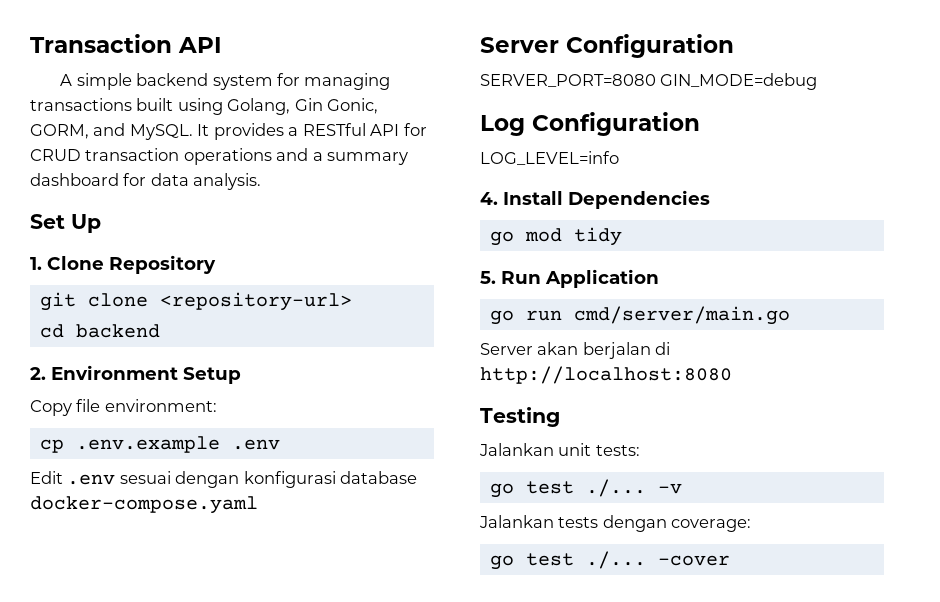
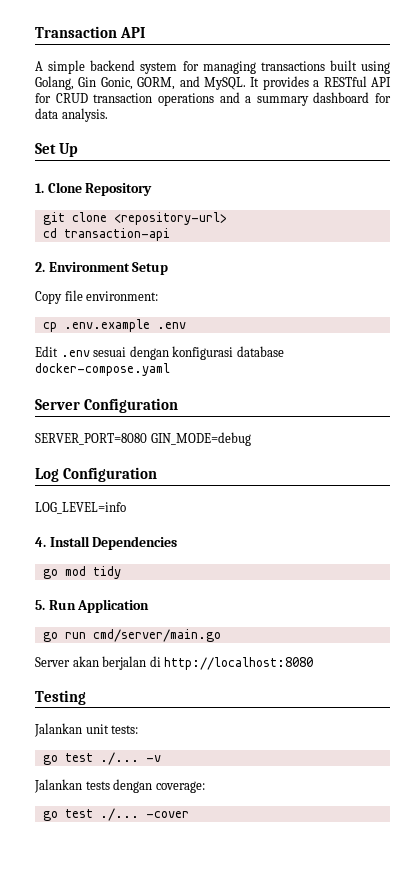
[75,324,160,338] backend -> [63,228,170,241] transaction-api

